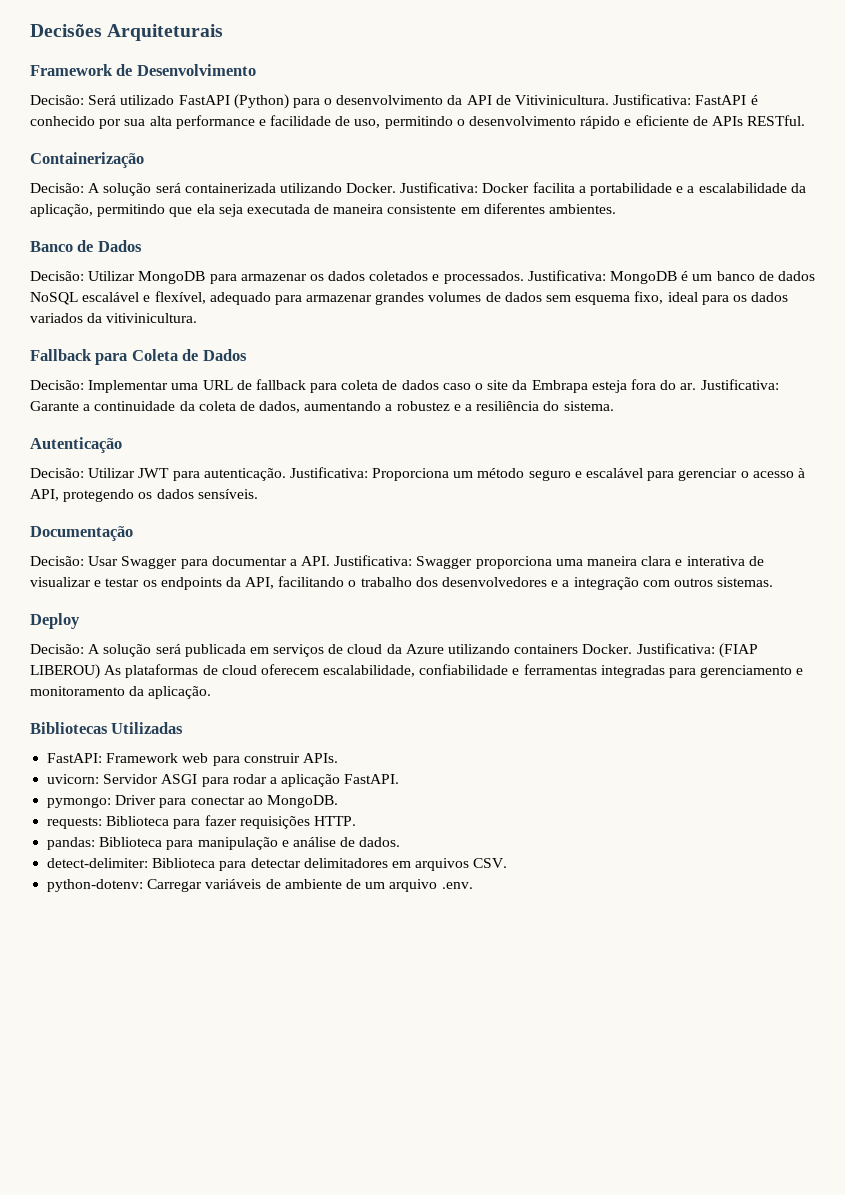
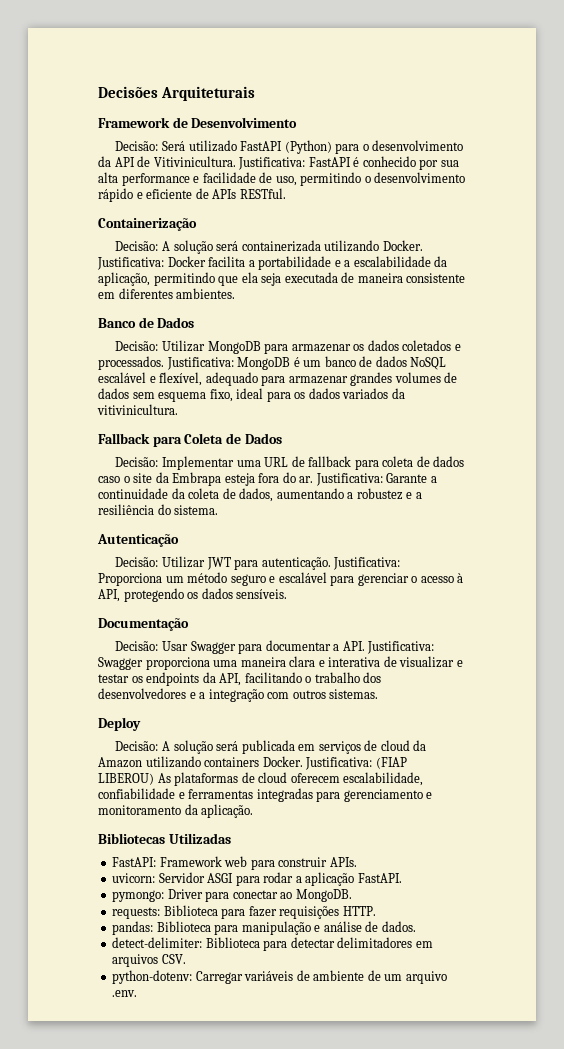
[405,644,444,654] Azure -> [98,757,142,768] Amazon

